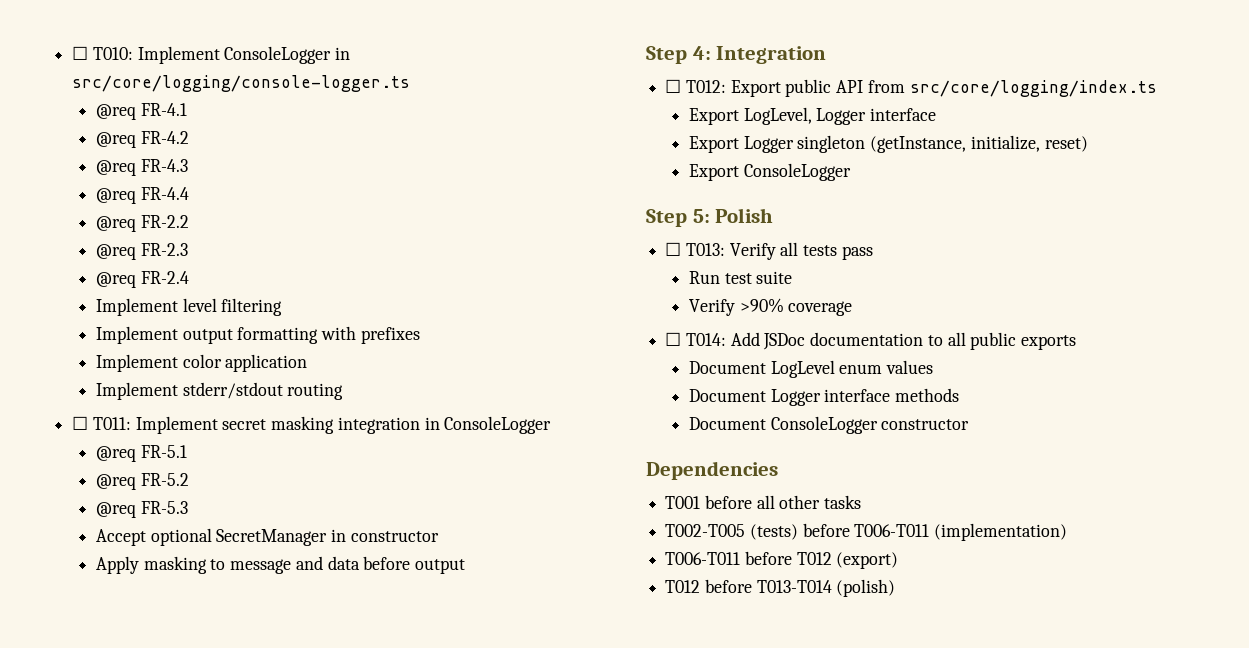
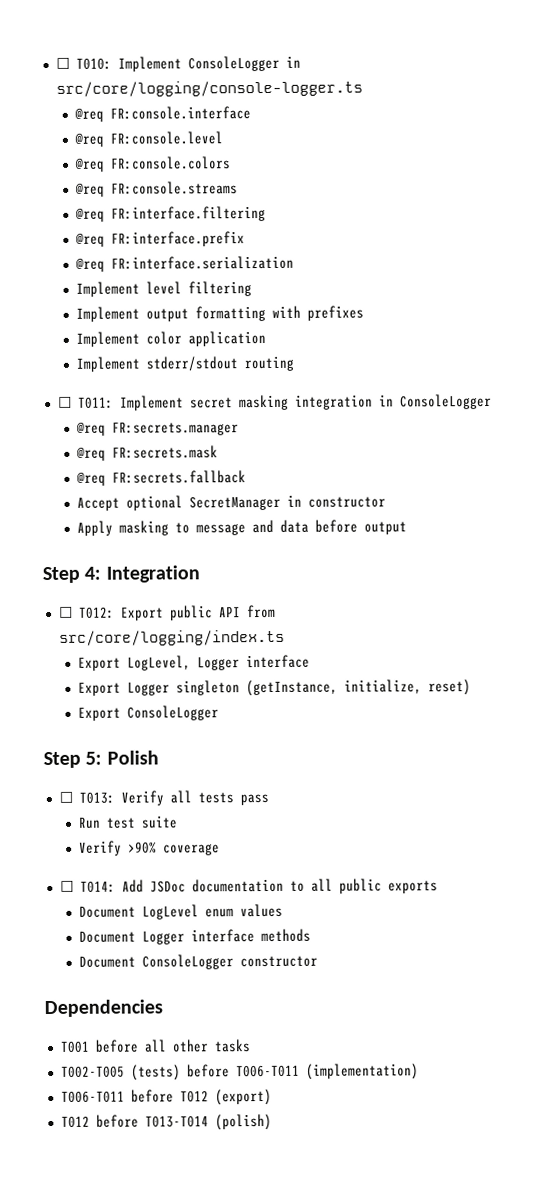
[140,103,187,116] [95,131,189,148] [95,159,188,176] [95,187,189,204] [95,215,189,232] [95,243,188,260] [95,271,189,288] FR-4.1 // @req FR-4.2 // @req FR-4.3 // @req FR-4.4 // @req FR-2.2 // @req FR-2.3 // @req FR-2.4 -> [110,106,252,120] [74,131,224,147] [74,156,232,172] [75,181,239,197] [75,206,267,222] [75,231,246,247] [75,255,295,272] FR:console.interface // @req FR:console.level // @req FR:console.colors // @req FR:console.streams // @req FR:interface.filtering // @req FR:interface.prefix // @req FR:interface.serialization
[140,445,187,458] [95,473,189,490] [95,501,188,518] FR-5.1 // @req FR-5.2 // @req FR-5.3 -> [112,421,240,436] [76,445,219,461] [76,470,247,486] FR:secrets.manager // @req FR:secrets.mask // @req FR:secrets.fallback

